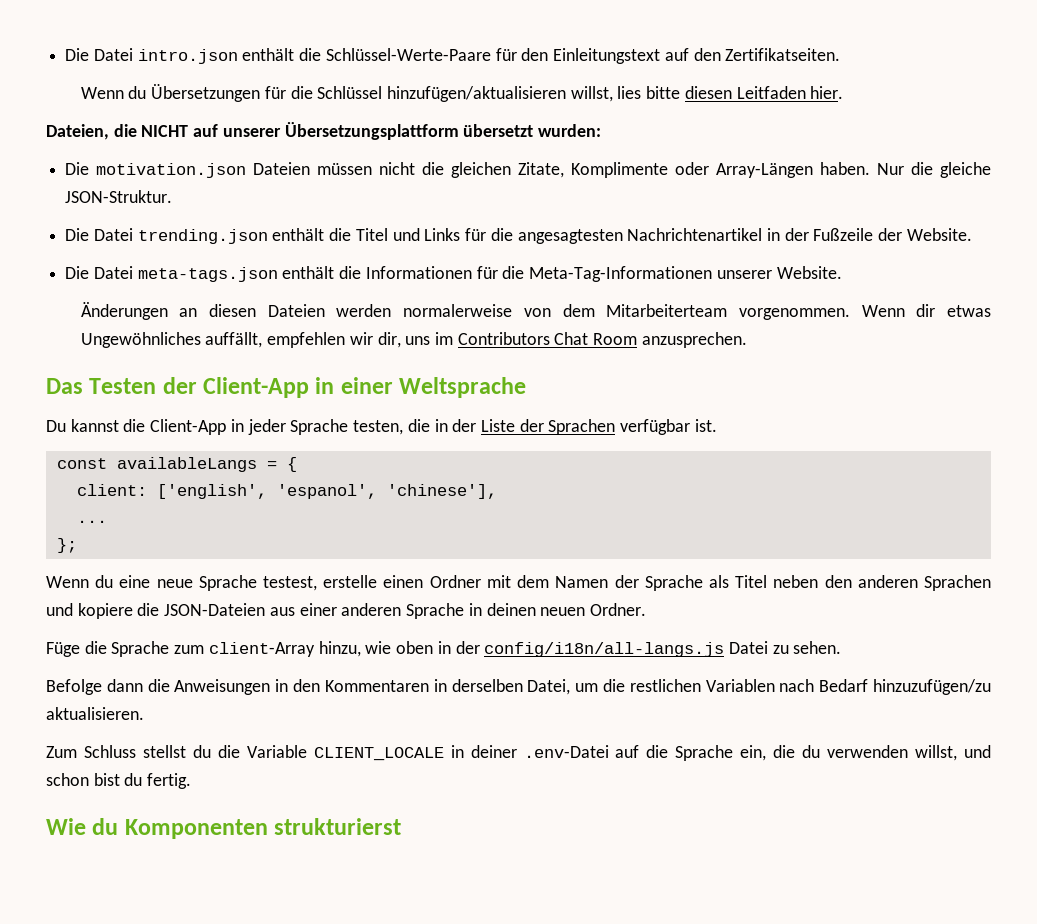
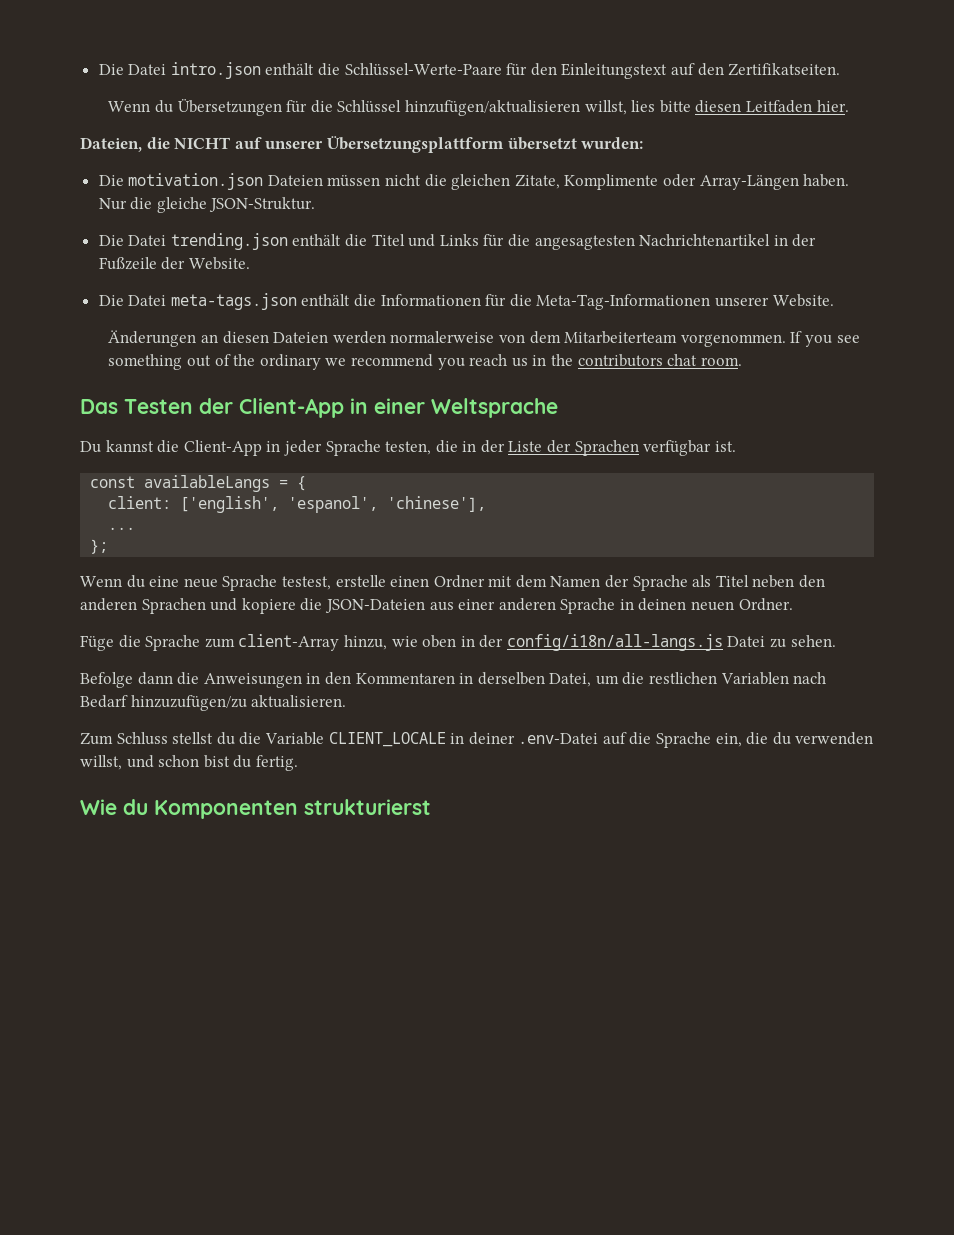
[861,304,991,317] [80,332,747,348] Wenn dir etwas Ungewöhnliches auffällt, empfehlen wir dir, uns im Contributors Chat Room anzusprechen. -> [790,331,860,347] [108,354,742,370] If you see something out of the ordinary we recommend you reach us in the contributors chat room.

